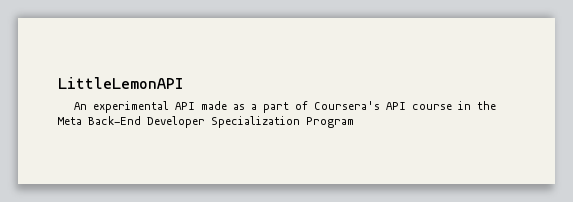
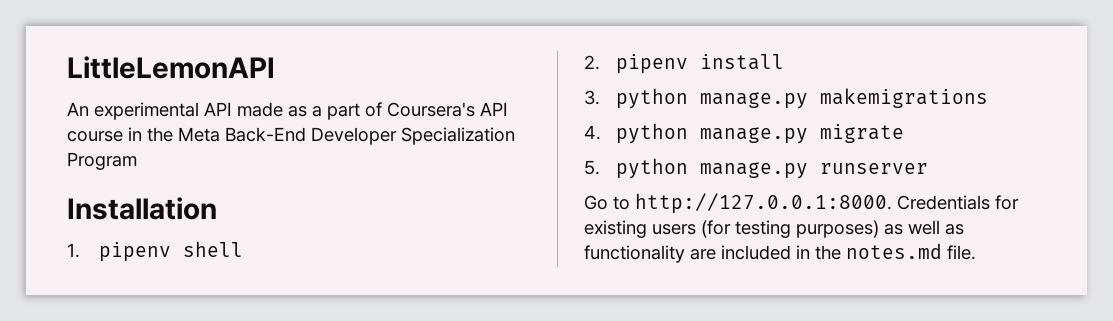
(354, 122) none -> [67,197,217,220] [67,241,244,262] [584,54,785,74] [584,88,989,109] [584,123,905,144] [584,158,929,179] [584,193,1019,214] [584,220,964,238] [584,243,976,263] // Installation // 1. pipenv shell // 2. pipenv install // 3. python manage.py makemigrations // 4. python manage.py migrate // 5. python manage.py runserver // Go to http://127.0.0.1:8000. Credentials for existing users (for testing purposes) as well as functionality are included in the notes.md file.

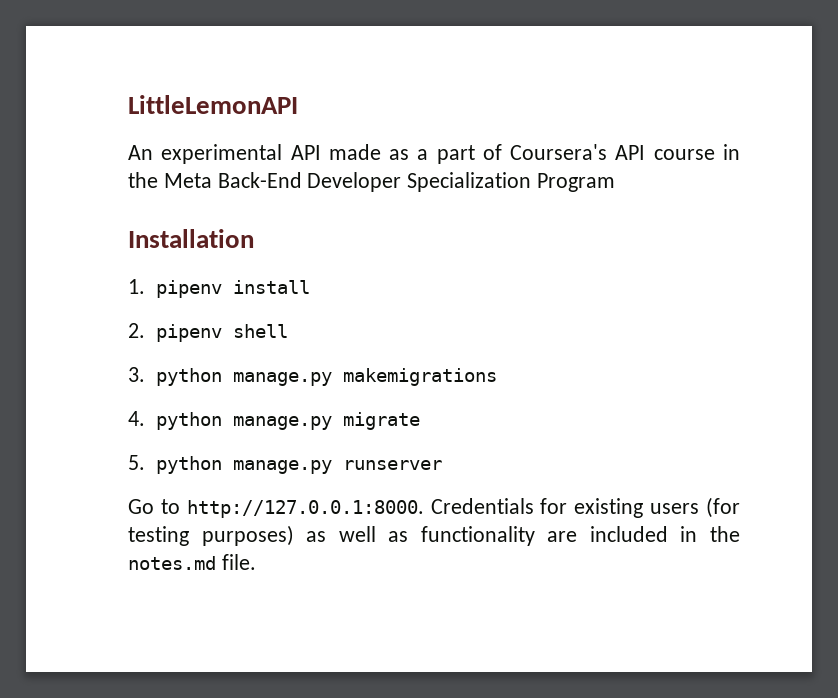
[183,241,244,257] shell -> [232,280,310,294] install
[700,54,785,70] install -> [232,324,288,338] shell

